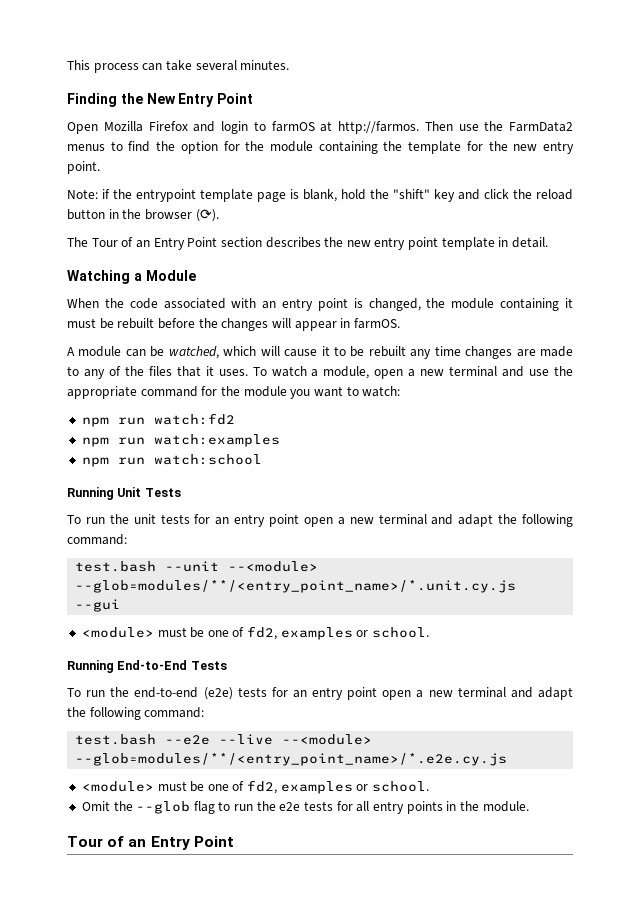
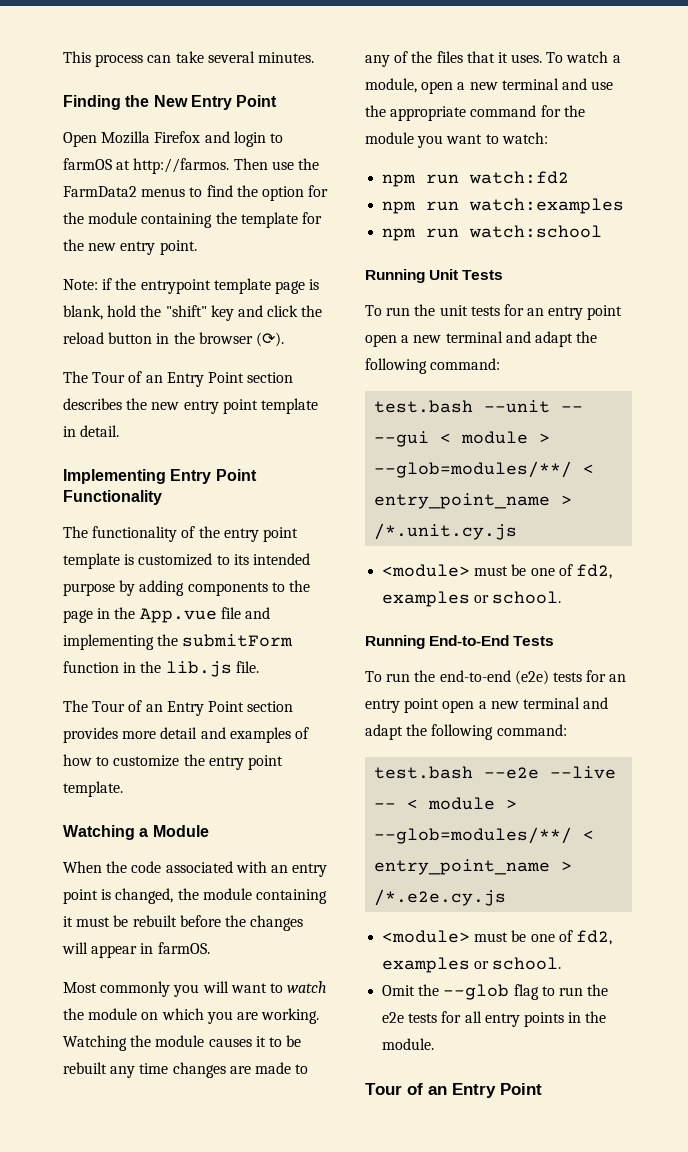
(549, 242) none -> [63,469,257,484] [63,490,162,505] [63,526,298,542] [63,553,310,569] [63,580,310,596] [63,607,270,623] [63,634,294,650] [63,661,259,677] [63,700,294,716] [63,727,309,743] [63,754,283,770] [63,781,123,797] // Implementing Entry Point Functionality // The functionality of the entry point template is customized to its intended purpose by adding components to the page in the App.vue file and implementing the submitForm function in the lib.js file. // The Tour of an Entry Point section provides more detail and examples of how to customize the entry point template.
[67,346,318,359] A module can be watched, which will cause -> [63,981,327,997] [63,1008,320,1024] [63,1035,252,1051] Most commonly you will want to watch the module on which you are working. Watching the module causes
[228,561,319,572] [75,580,517,593] --<module> --glob=modules/**/<entry_point_name>/*.unit.cy.js -> [561,406,584,412] --
(121, 605) none -> [440,431,551,444] [374,461,595,478] [374,493,573,509] [374,523,518,540] < module > --glob=modules/**/ < entry_point_name > /*.unit.cy.js
[282,734,373,745] [75,753,508,766] --<module> --glob=modules/**/<entry_point_name>/*.e2e.cy.js -> [374,797,518,810] [374,827,595,844] [374,859,573,875] [374,889,507,906] -- < module > --glob=modules/**/ < entry_point_name > /*.e2e.cy.js

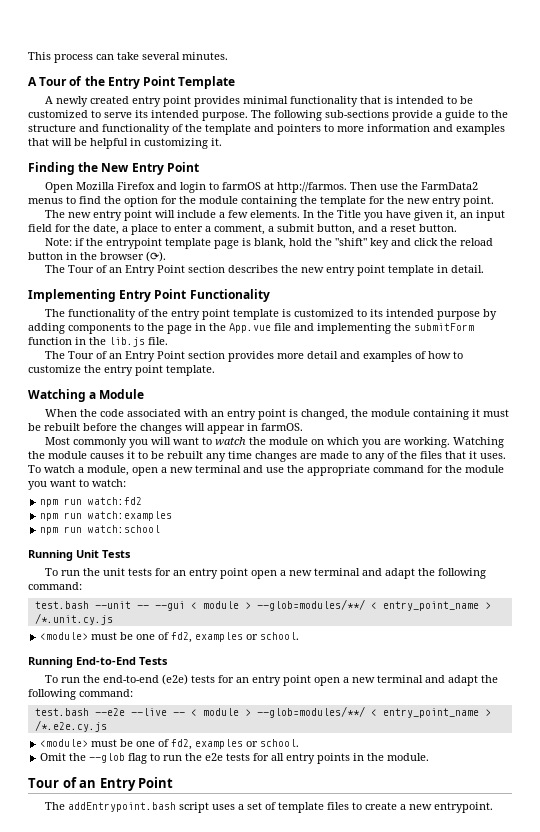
(314, 57) none -> [28,76,236,89] [45,96,474,107] [28,110,508,121] [28,124,505,135] [28,138,222,149] // A Tour of the Entry Point Template // A newly created entry point provides minimal functionality that is intended to be customized to serve its intended purpose. The following sub-sections provide a guide to the structure and functionality of the template and pointers to more information and examples that will be helpful in customizing it.
(197, 247) none -> [45,210,506,221] [28,224,457,235] // The new entry point will include a few elements. In the Title you have given it, an input field for the date, a place to enter a comment, a submit button, and a reset button.
(542, 1089) none -> [45,802,494,813] // The addEntrypoint.bash script uses a set of template files to create a new entrypoint.

